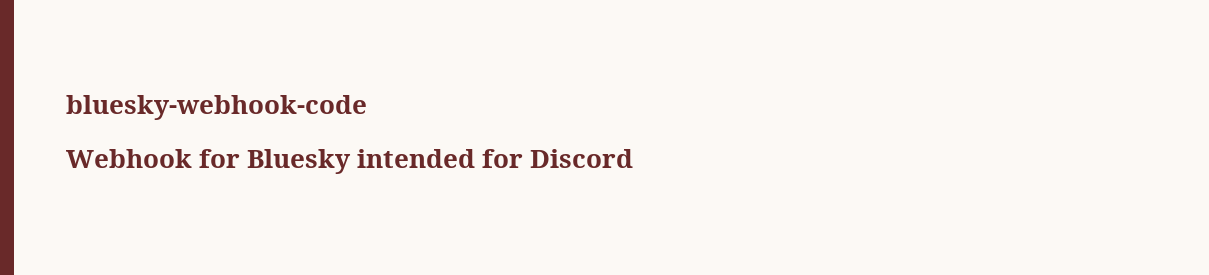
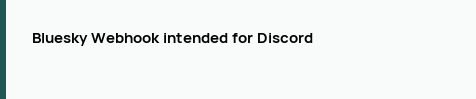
[66,95,367,120] [66,149,352,174] bluesky-webhook-code // Webhook for Bluesky -> [32,33,161,46] Bluesky Webhook

